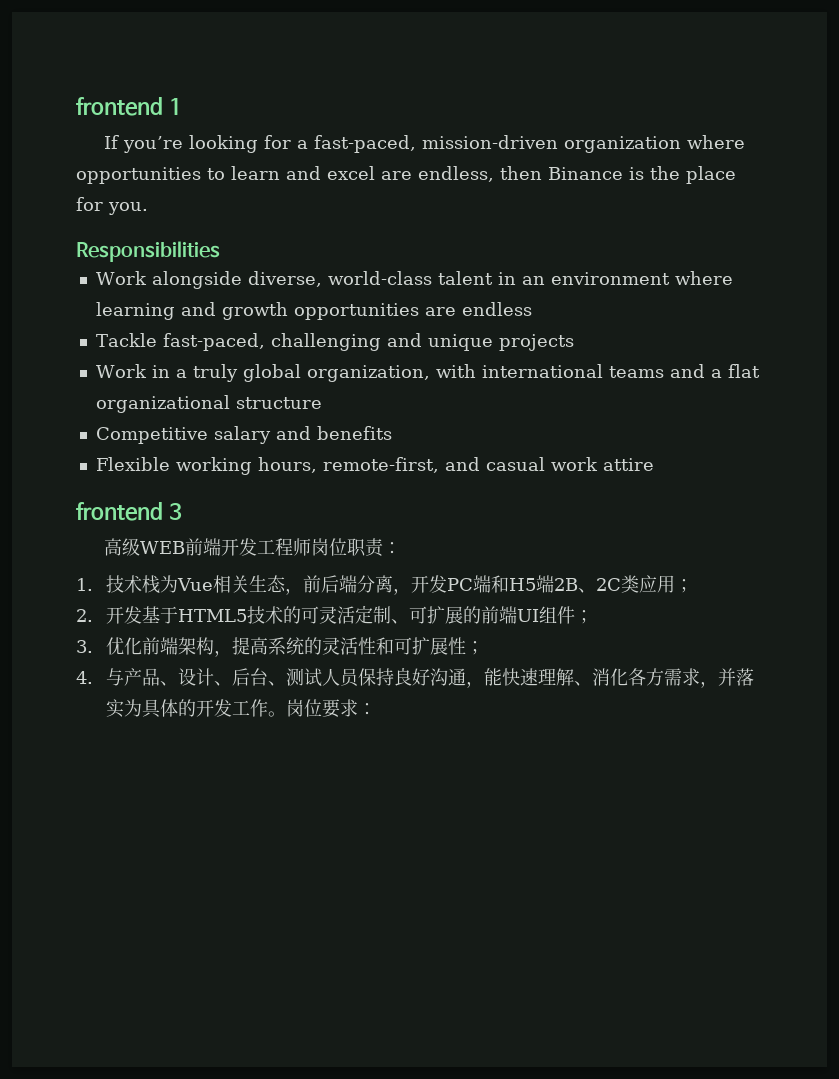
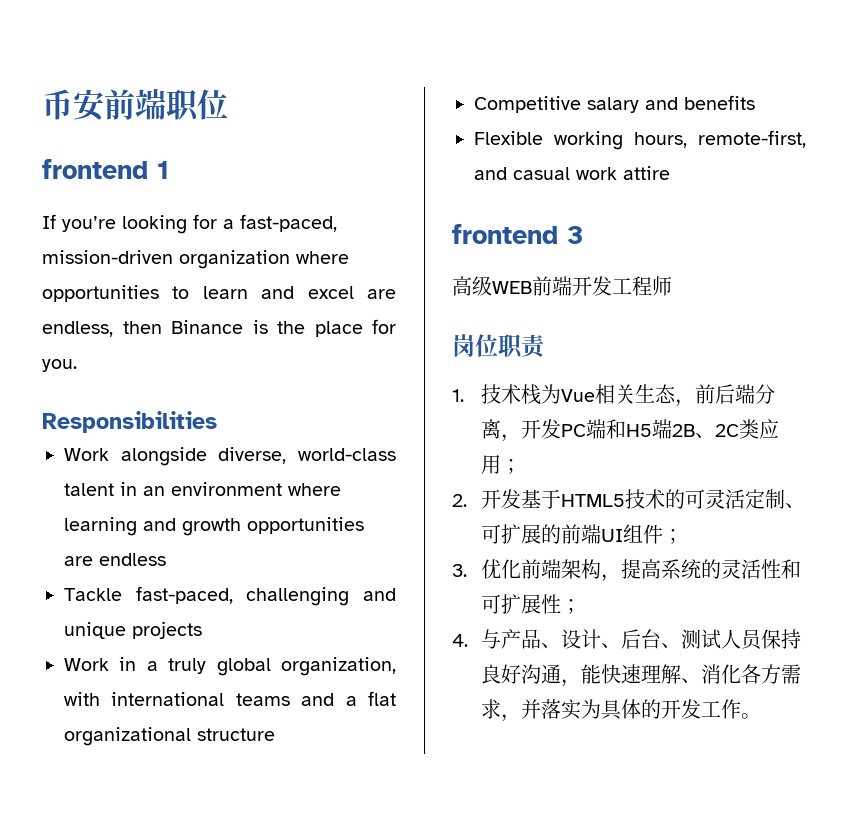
(76, 106) none -> [42,89,228,122] 币安前端职位 //
(311, 547) none -> (672, 286) //
[382,542,401,554] ： -> (547, 346) none
[285,699,376,718] 岗位要求： -> (762, 716) none

